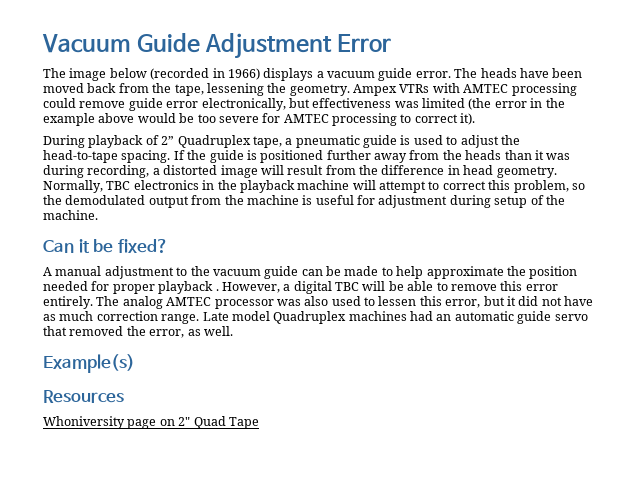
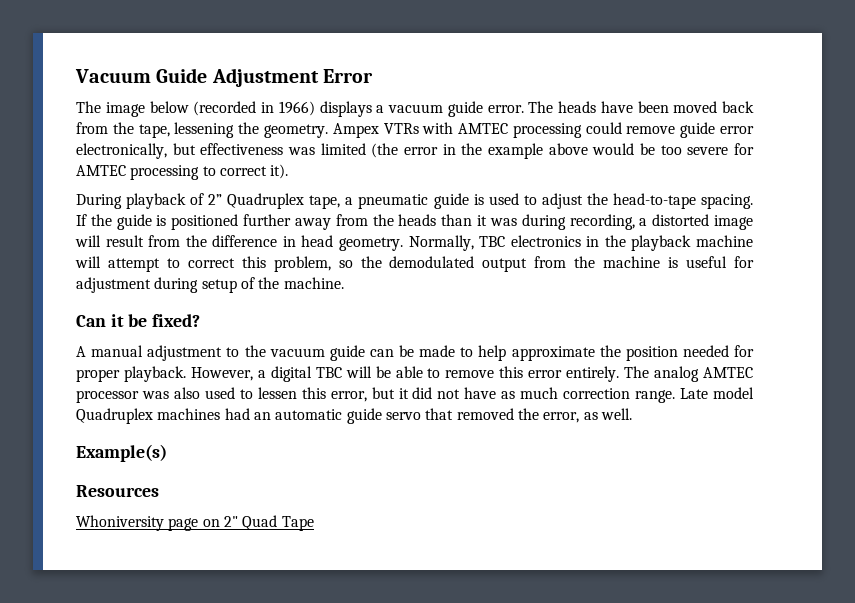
[158,281,219,294] playback . -> [123,366,186,382] playback.

